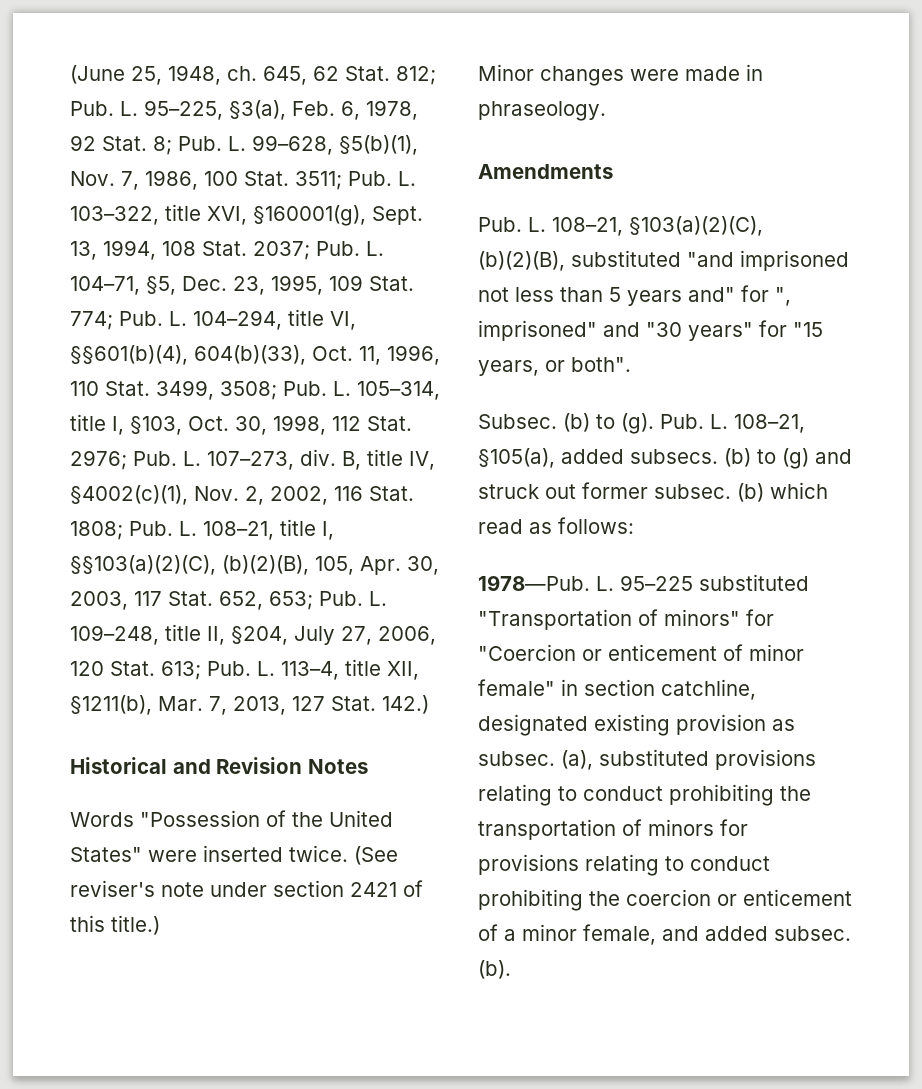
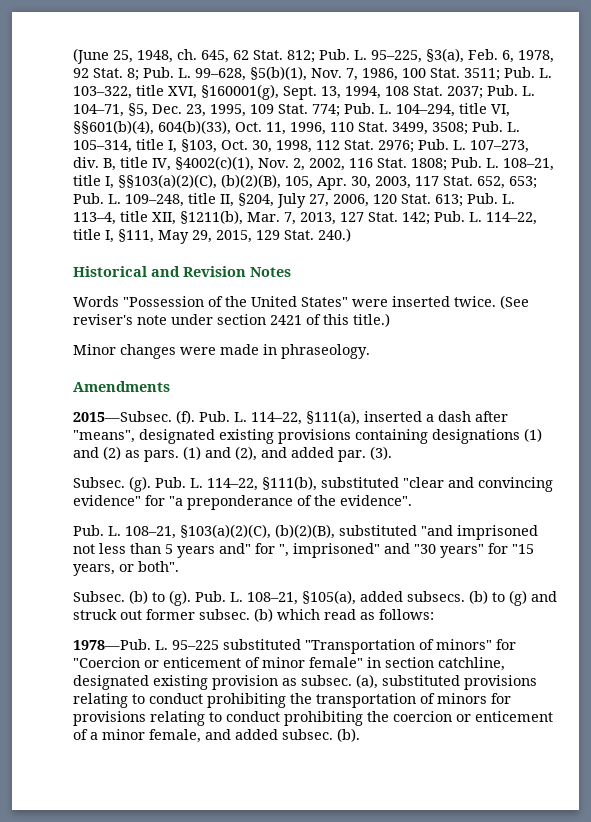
[382,695,429,714] 142.) -> [402,211,537,225] [73,228,351,244] 142; Pub. L. 114–22, title I, §111, May 29, 2015, 129 Stat. 240.)
(613, 171) none -> [73,410,508,425] [73,428,542,444] [73,446,392,462] [73,476,553,492] [73,495,412,510] // 2015—Subsec. (f). Pub. L. 114–22, §111(a), inserted a dash after "means", designated existing provisions containing designations (1) and (2) as pars. (1) and (2), and added par. (3). // Subsec. (g). Pub. L. 114–22, §111(b), substituted "clear and convincing evidence" for "a preponderance of the evidence".

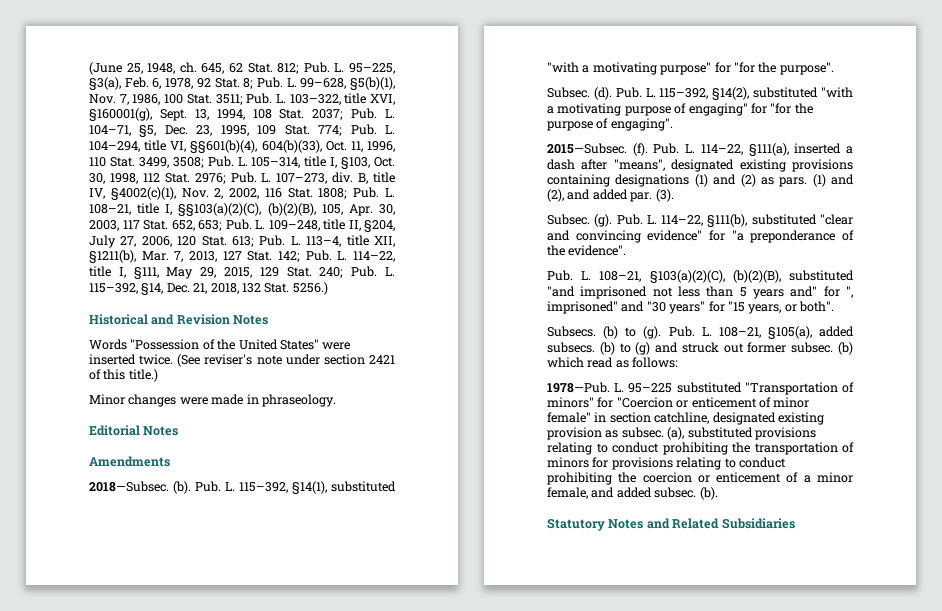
[318,228,351,242] 240.) -> [319,266,396,278] [89,282,328,296] 240; Pub. L. 115–392, §14, Dec. 21, 2018, 132 Stat. 5256.)
(370, 351) none -> [89,425,179,436] // Editorial Notes
(170, 386) none -> [89,481,396,495] [547,62,834,75] [547,87,853,101] [547,103,813,116] [547,118,673,131] // 2018—Subsec. (b). Pub. L. 115–392, §14(1), substituted "with a motivating purpose" for "for the purpose". // Subsec. (d). Pub. L. 115–392, §14(2), substituted "with a motivating purpose of engaging" for "for the purpose of engaging".
[73,591,125,602] Subsec. -> [547,326,596,337] Subsecs.
(360, 735) none -> [547,518,795,531] // Statutory Notes and Related Subsidiaries

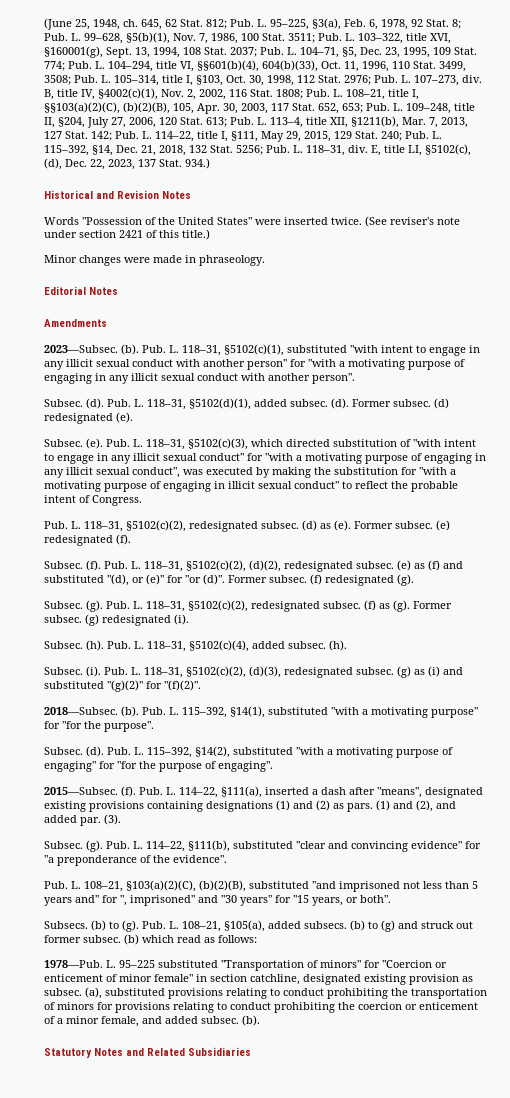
[292,282,328,295] 5256.) -> [236,144,471,156] [44,158,210,170] 5256; Pub. L. 118–31, div. E, title LI, §5102(c), (d), Dec. 22, 2023, 137 Stat. 934.)
(170, 461) none -> [44,344,480,356] [44,359,465,370] [44,373,355,384] [44,398,449,410] [44,412,133,424] [44,438,476,450] [44,453,486,464] [44,467,456,478] [44,481,458,492] [44,495,142,506] [44,520,450,532] [44,534,131,546] [44,560,463,572] [44,574,414,586] [44,600,452,612] [44,614,189,626] [44,640,347,652] [44,666,463,678] [44,680,201,692] // 2023—Subsec. (b). Pub. L. 118–31, §5102(c)(1), substituted "with intent to engage in any illicit sexual conduct with another person" for "with a motivating purpose of engaging in any illicit sexual conduct with another person". // Subsec. (d). Pub. L. 118–31, §5102(d)(1), added subsec. (d). Former subsec. (d) redesignated (e). // Subsec. (e). Pub. L. 118–31, §5102(c)(3), which directed substitution of "with intent to engage in any illicit sexual conduct" for "with a motivating purpose of engaging in any illicit sexual conduct", was executed by making the substitution for "with a motivating purpose of engaging in illicit sexual conduct" to reflect the probable intent of Congress. // Pub. L. 118–31, §5102(c)(2), redesignated subsec. (d) as (e). Former subsec. (e) redesignated (f). // Subsec. (f). Pub. L. 118–31, §5102(c)(2), (d)(2), redesignated subsec. (e) as (f) and substituted "(d), or (e)" for "or (d)". Former subsec. (f) redesignated (g). // Subsec. (g). Pub. L. 118–31, §5102(c)(2), redesignated subsec. (f) as (g). Former subsec. (g) redesignated (i). // Subsec. (h). Pub. L. 118–31, §5102(c)(4), added subsec. (h). // Subsec. (i). Pub. L. 118–31, §5102(c)(2), (d)(3), redesignated subsec. (g) as (i) and substituted "(g)(2)" for "(f)(2)".

